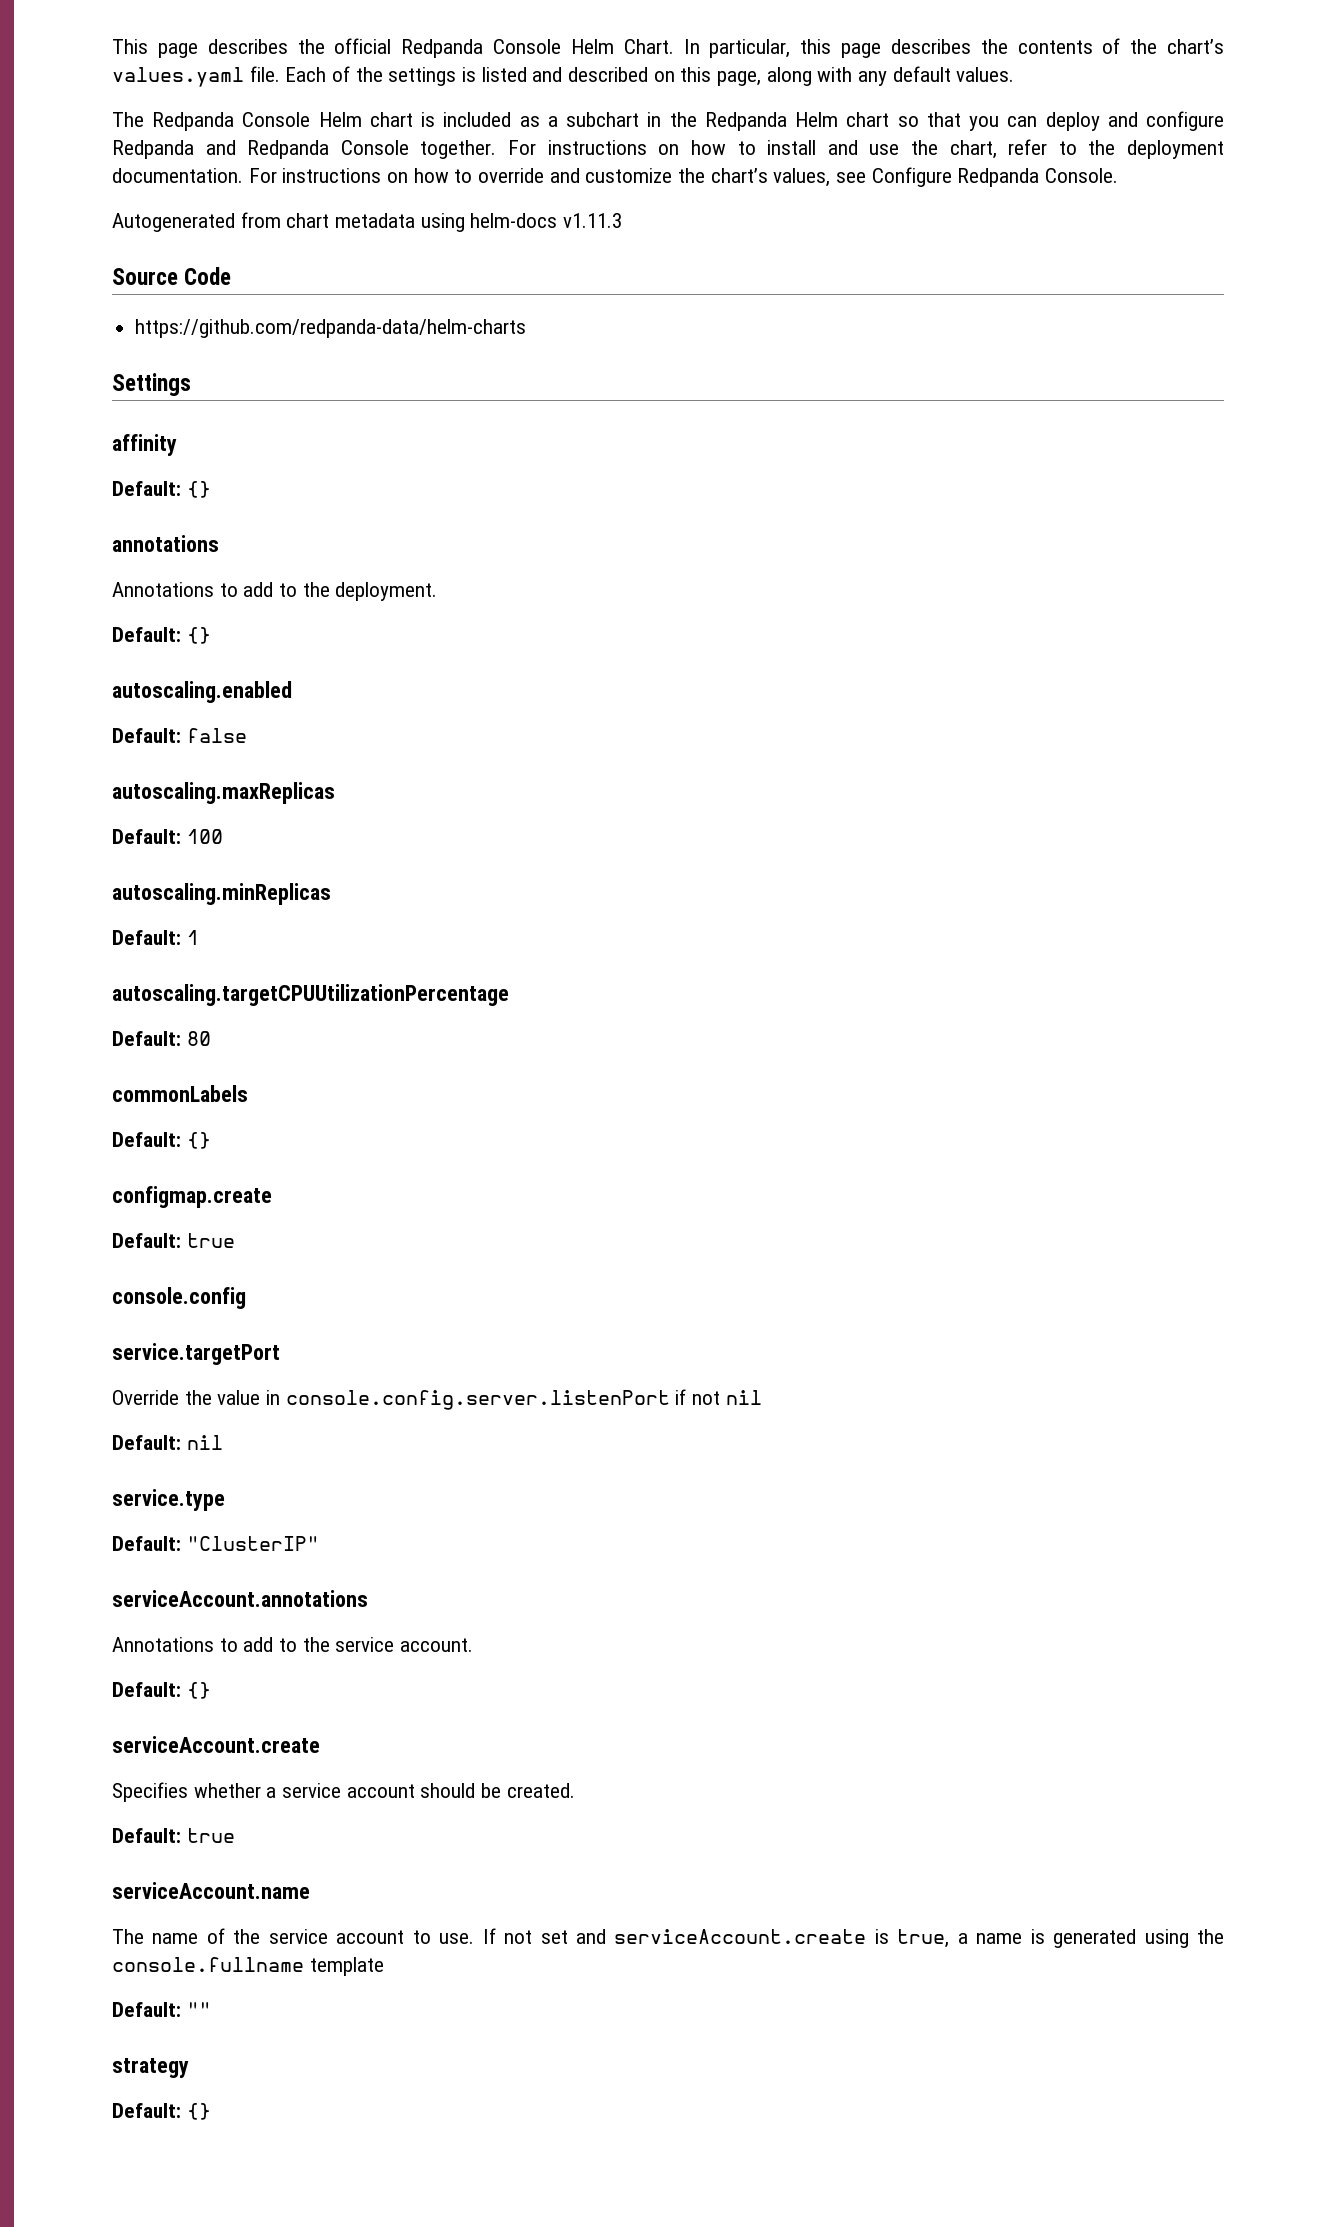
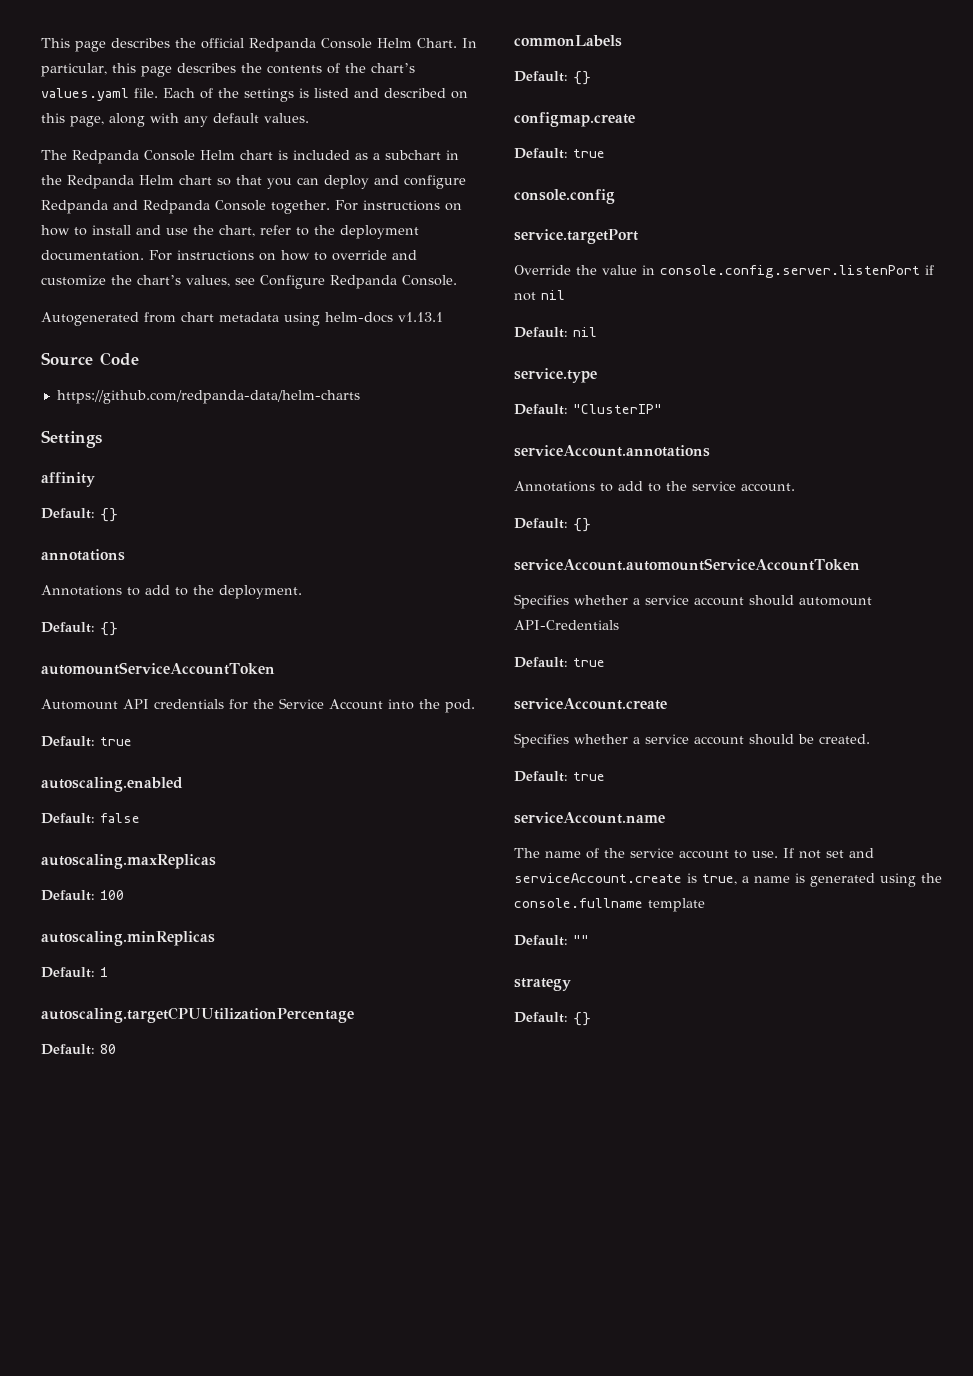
[563,213,623,228] v1.11.3 -> [398,312,443,322] v1.13.1
(211, 635) none -> [41,662,275,675] [41,698,475,713] [41,736,132,747] // automountServiceAccountToken // Automount API credentials for the Service Account into the pod. // Default: true
(211, 1690) none -> [514,558,860,571] [514,594,872,609] [514,620,619,630] [514,657,605,668] // serviceAccount.automountServiceAccountToken // Specifies whether a service account should automount API-Credentials // Default: true

